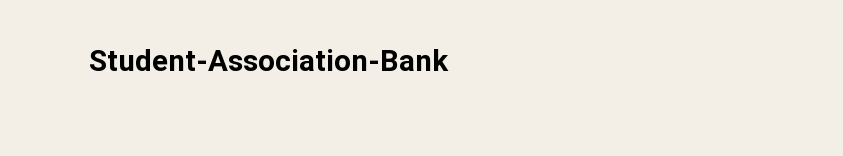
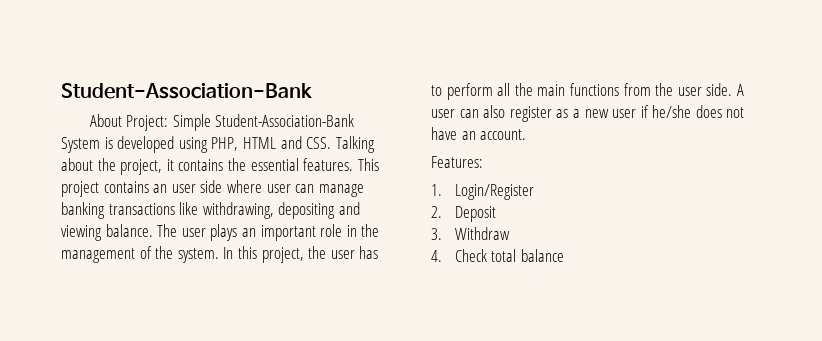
[89,49,449,71] Student-Association-Bank -> [61,83,312,99] [89,114,355,131] [61,136,375,153] [61,158,379,175] [61,180,364,197] [61,202,360,219] [61,224,380,241] [61,246,379,263] [431,83,744,100] [431,105,745,122] [431,127,527,140] [431,156,483,168] [431,184,534,200] [431,206,496,222] [431,227,510,240] [431,249,564,262] Student-Association-Bank // About Project: Simple Student-Association-Bank System is developed using PHP, HTML and CSS. Talking about the project, it contains the essential features. This project contains an user side where user can manage banking transactions like withdrawing, depositing and viewing balance. The user plays an important role in the management of the system. In this project, the user has to perform all the main functions from the user side. A user can also register as a new user if he/she does not have an account. // Features: // 1. Login/Register // 2. Deposit // 3. Withdraw // 4. Check total balance

